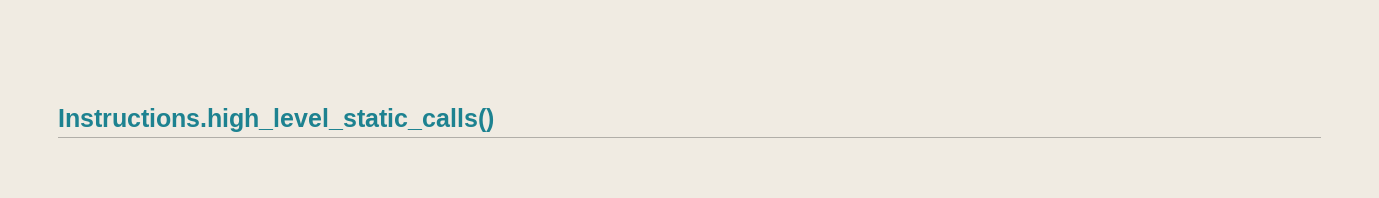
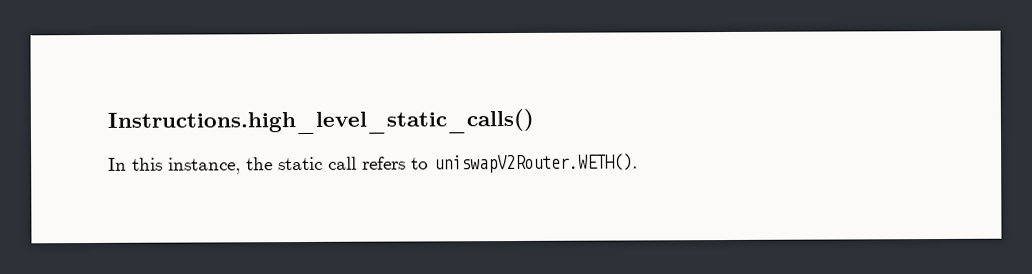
(494, 120) none -> [108,153,638,175] // In this instance, the static call refers to uniswapV2Router.WETH().

